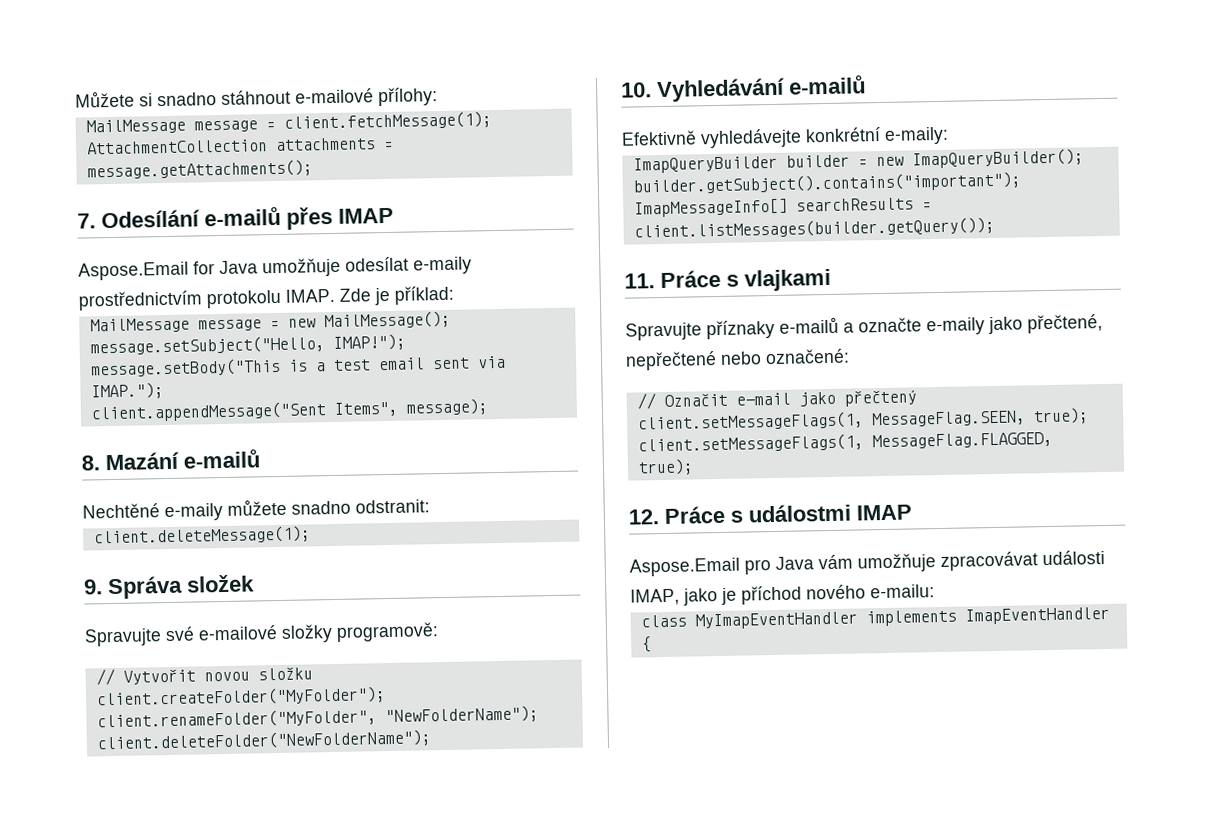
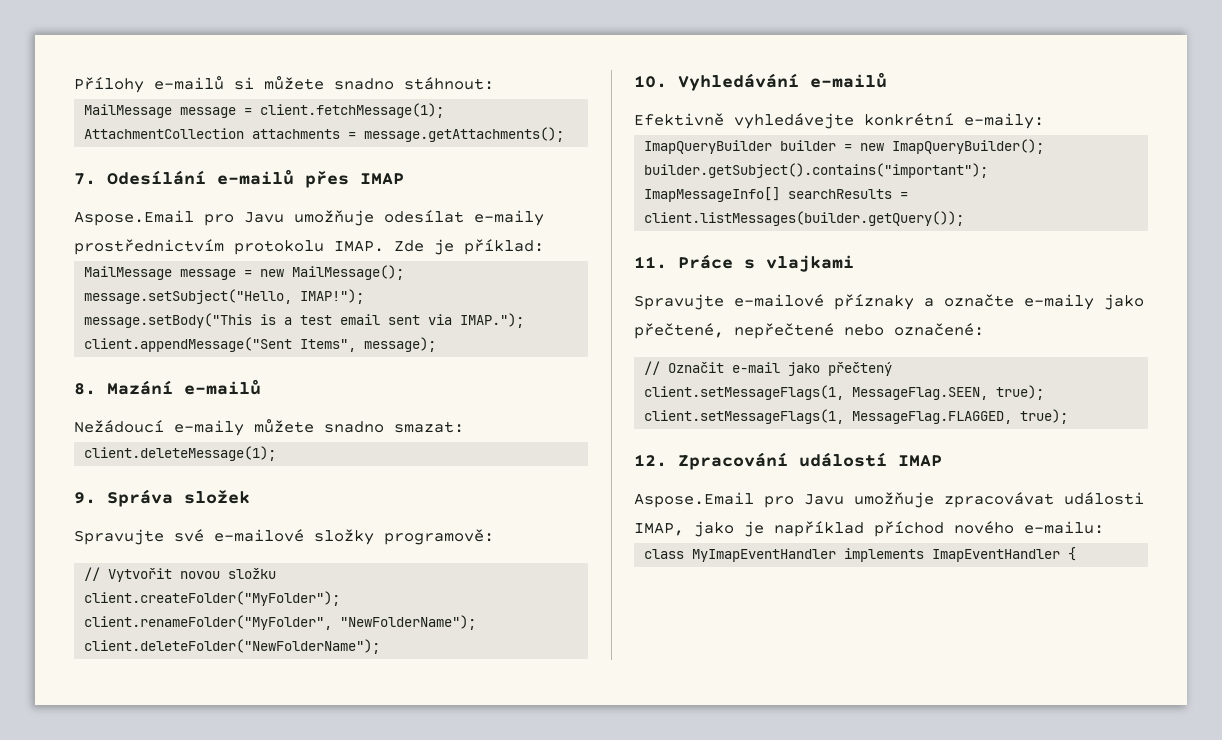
[75,87,438,108] Můžete si snadno stáhnout e-mailové přílohy: -> [74,76,494,93] Přílohy e-mailů si můžete snadno stáhnout:
[193,260,258,275] for Java -> [204,212,284,226] pro Javu
[82,503,160,519] Nechtěné -> [74,420,164,433] Nežádoucí
[355,499,430,514] odstranit: -> [394,421,464,433] smazat:
[706,316,839,340] příznaky e-mailů -> [734,294,914,310] e-mailové příznaky
[664,503,912,524] [629,554,853,577] Práce s událostmi IMAP // Aspose.Email pro Java vám -> [678,452,942,470] [634,492,844,508] Zpracování událostí IMAP // Aspose.Email pro Javu
(737, 596) none -> [774,521,864,537] například

